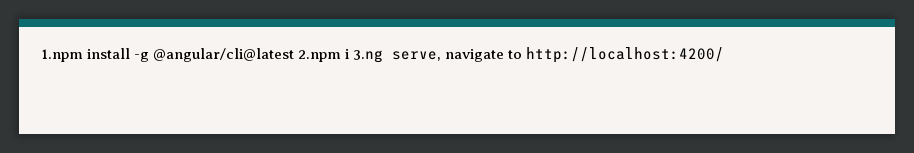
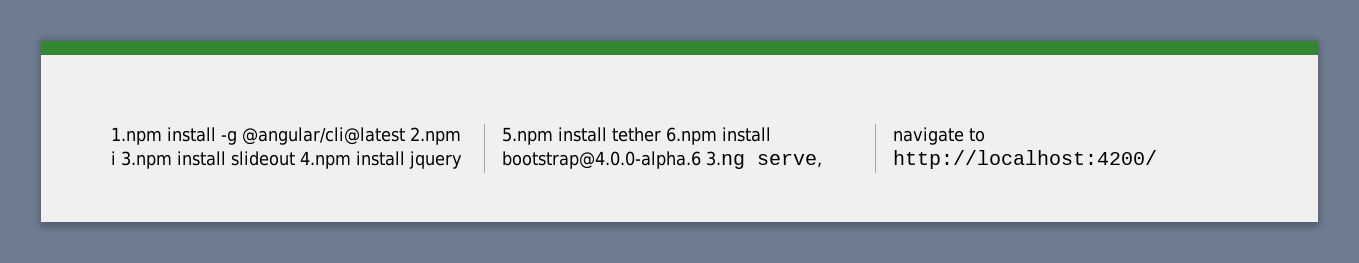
(350, 54) none -> [121,151,462,169] [502,127,771,145] [502,151,701,169] 3.npm install slideout 4.npm install jquery 5.npm install tether 6.npm install bootstrap@4.0.0-alpha.6

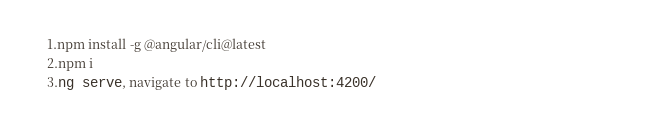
(405, 136) none -> (267, 45) //
[121,151,462,169] [502,127,771,145] [502,151,701,169] 3.npm install slideout 4.npm install jquery 5.npm install tether 6.npm install bootstrap@4.0.0-alpha.6 -> (94, 63) //

